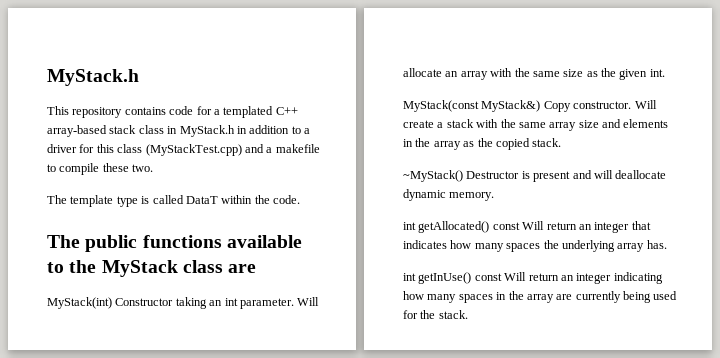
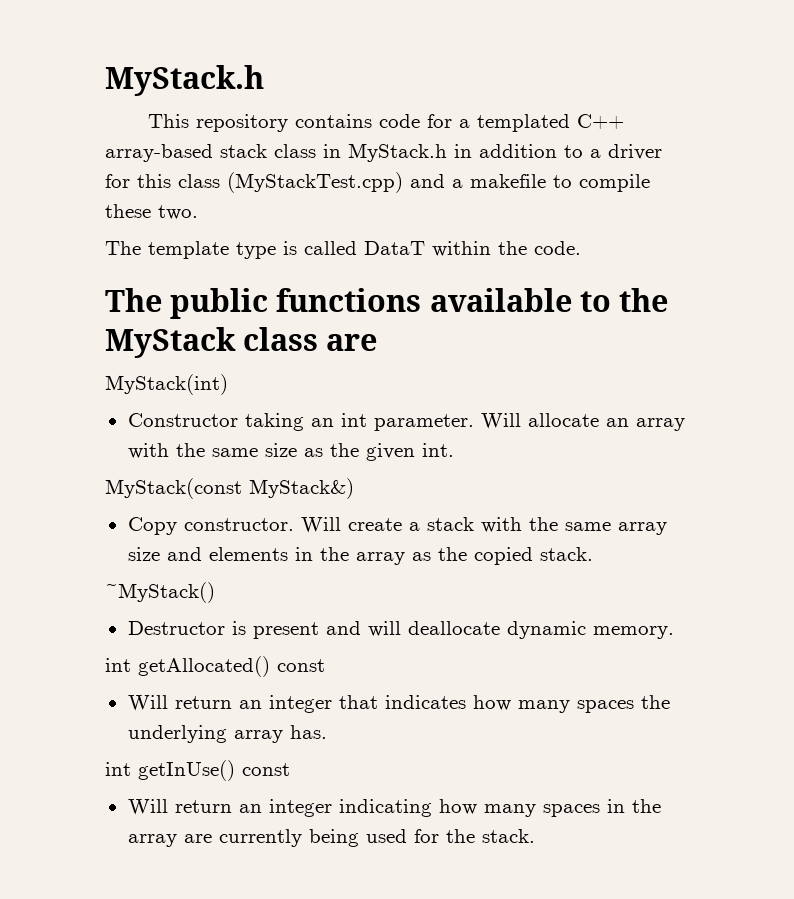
(112, 303) none -> (228, 384) //
(541, 106) none -> (354, 488) //
(463, 176) none -> (215, 592) //
(520, 226) none -> (325, 665) //
(502, 277) none -> (290, 769) //

